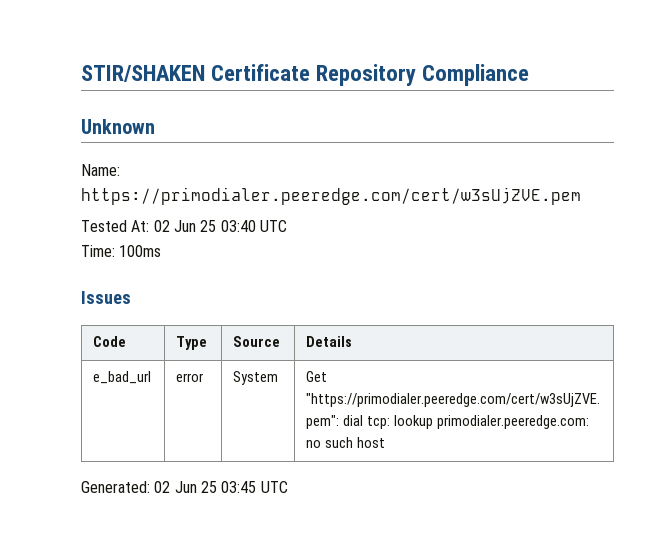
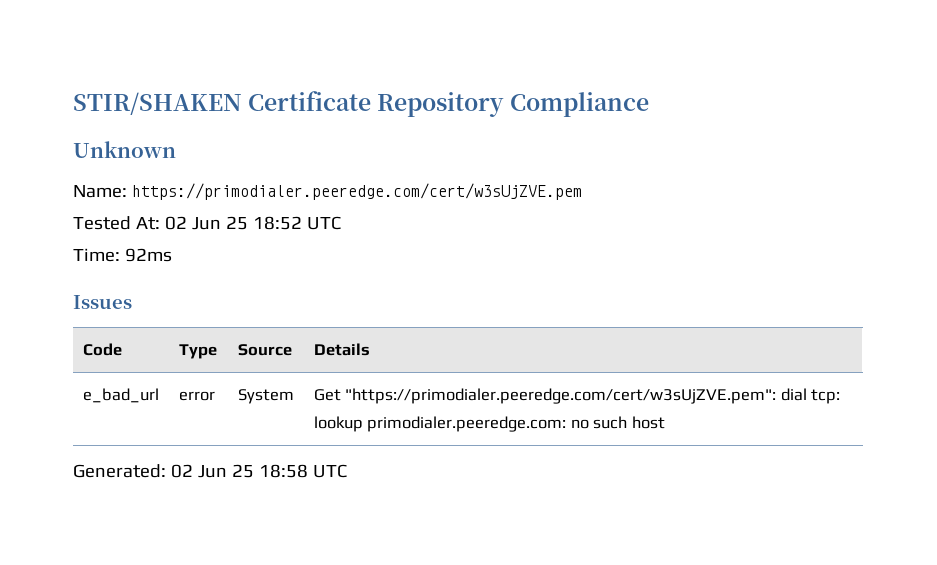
[220,220,256,232] 03:40 -> [252,216,302,230] 18:52
[119,245,162,257] 100ms -> [124,248,172,262] 92ms
[221,481,257,493] 03:45 -> [258,464,308,478] 18:58

